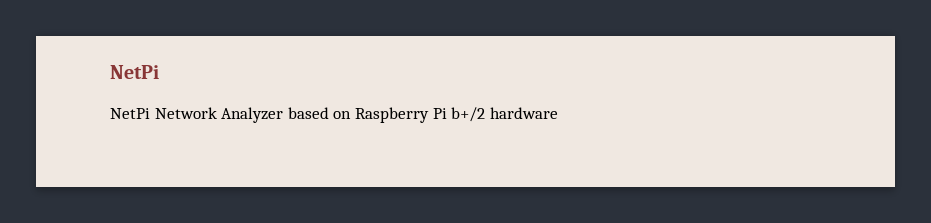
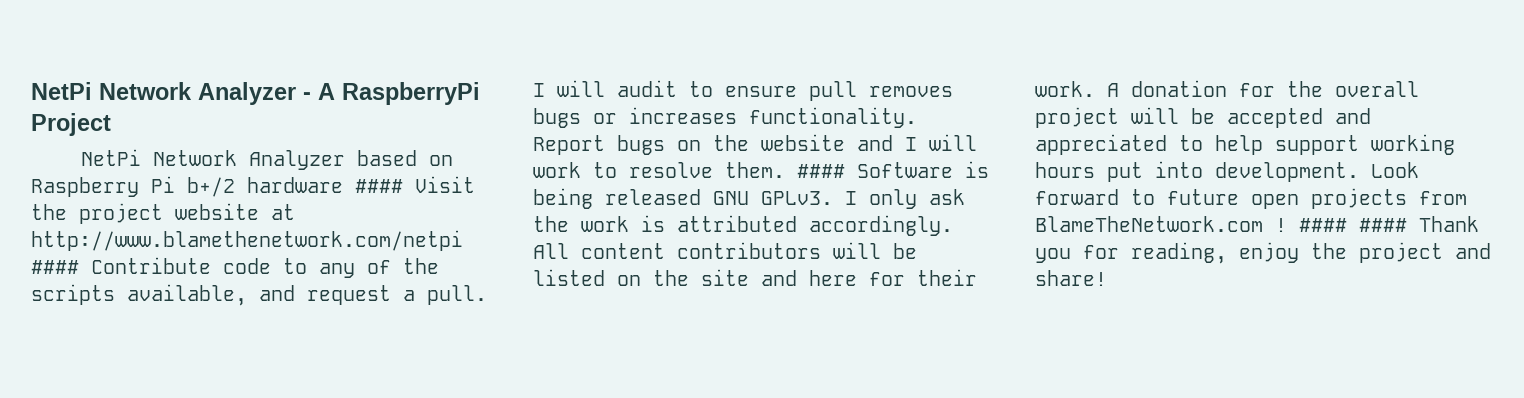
[110,65,159,79] NetPi -> [31,82,480,105] [31,113,111,136] NetPi Network Analyzer - A RaspberryPi Project
(558, 113) none -> [355,176,475,193] [31,203,295,224] [31,230,463,251] [31,257,439,278] [31,284,487,306] [533,80,953,101] [533,107,917,128] [533,134,977,155] [533,161,989,178] [533,188,965,209] [533,215,953,236] [533,242,917,259] [533,269,977,286] [1035,80,1419,97] [1035,107,1371,128] [1035,134,1455,155] [1035,161,1419,182] [1035,188,1467,209] [1035,216,1479,232] [1035,242,1491,264] [1035,270,1107,286] #### Visit the project website at http://www.blamethenetwork.com/netpi #### Contribute code to any of the scripts available, and request a pull. I will audit to ensure pull removes bugs or increases functionality. Report bugs on the website and I will work to resolve them. #### Software is being released GNU GPLv3. I only ask the work is attributed accordingly. All content contributors will be listed on the site and here for their work. A donation for the overall project will be accepted and appreciated to help support working hours put into development. Look forward to future open projects from BlameTheNetwork.com ! #### #### Thank you for reading, enjoy the project and share!

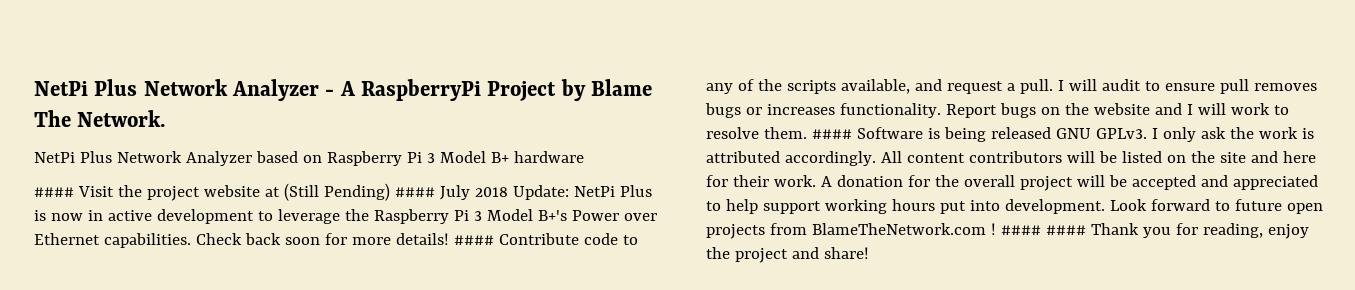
[31,82,92,100] NetPi -> [34,79,138,96] NetPi Plus
[81,149,142,166] // NetPi -> [560,79,653,101] [34,110,166,127] [34,151,112,163] by Blame The Network. // NetPi Plus
[187,177,235,197] b+/2 -> [426,151,509,163] 3 Model B+
(343, 185) none -> (584, 157) //
[31,230,463,251] http://www.blamethenetwork.com/netpi -> [283,183,652,201] [34,209,657,224] [34,233,449,248] (Still Pending) #### July 2018 Update: NetPi Plus is now in active development to leverage the Raspberry Pi 3 Model B+'s Power over Ethernet capabilities. Check back soon for more details!

